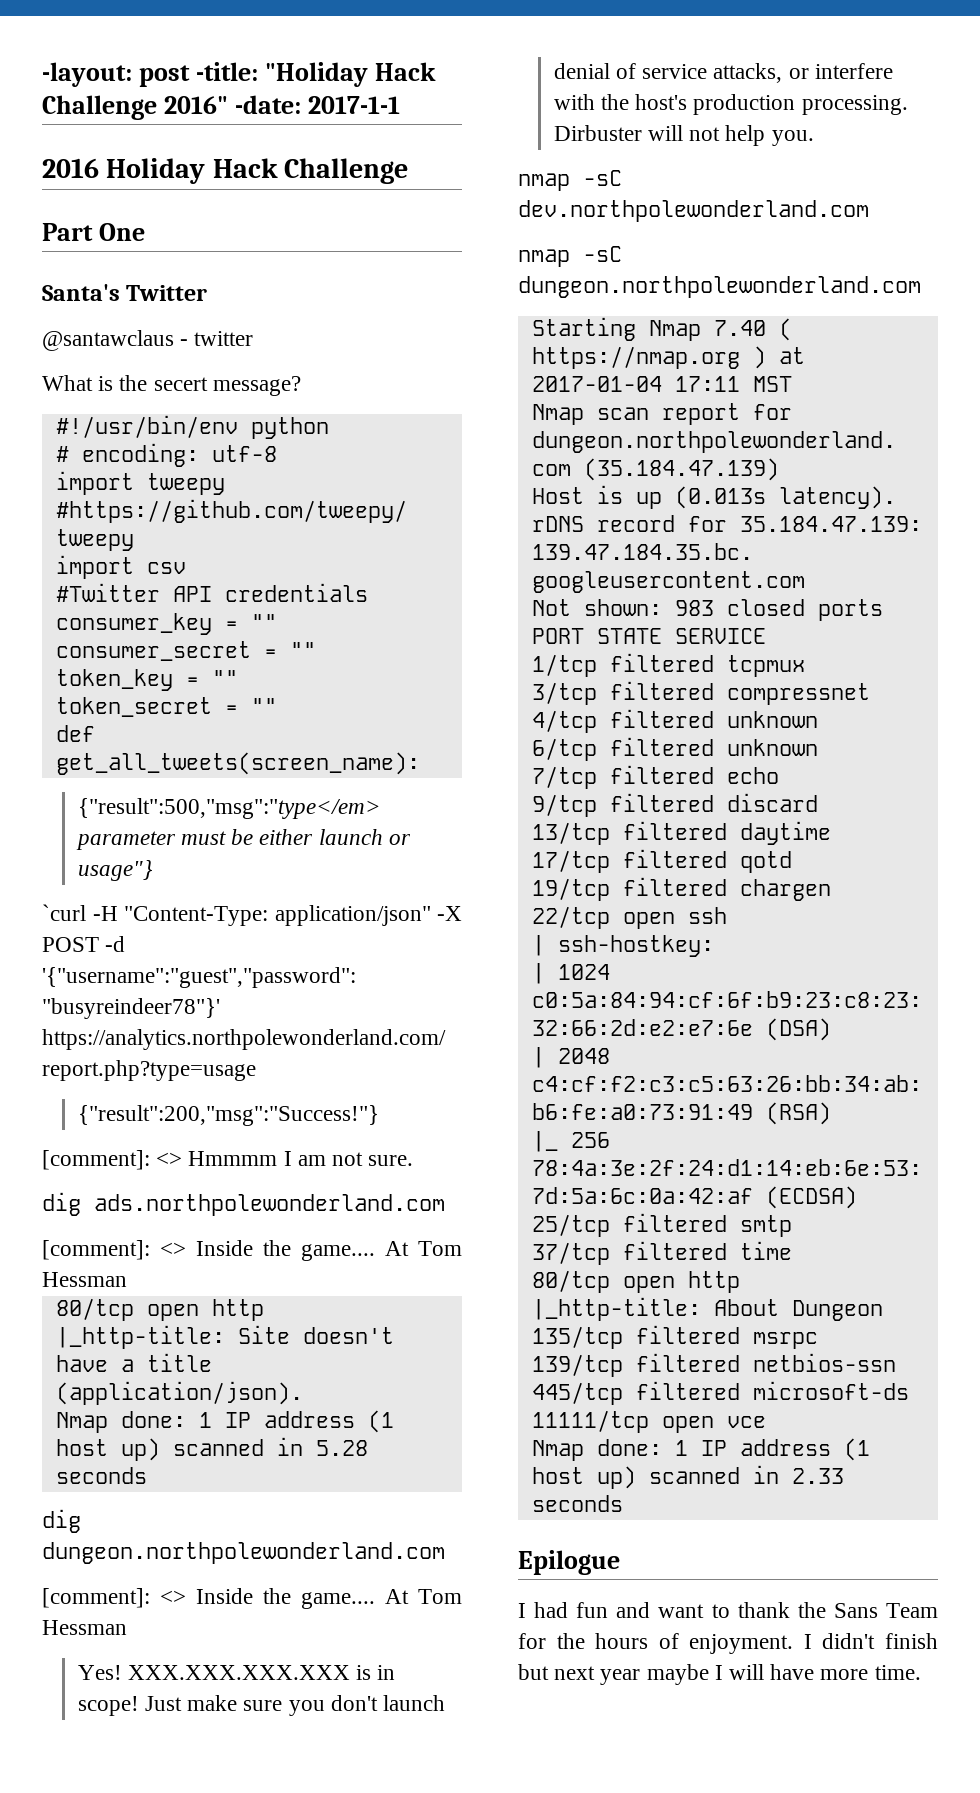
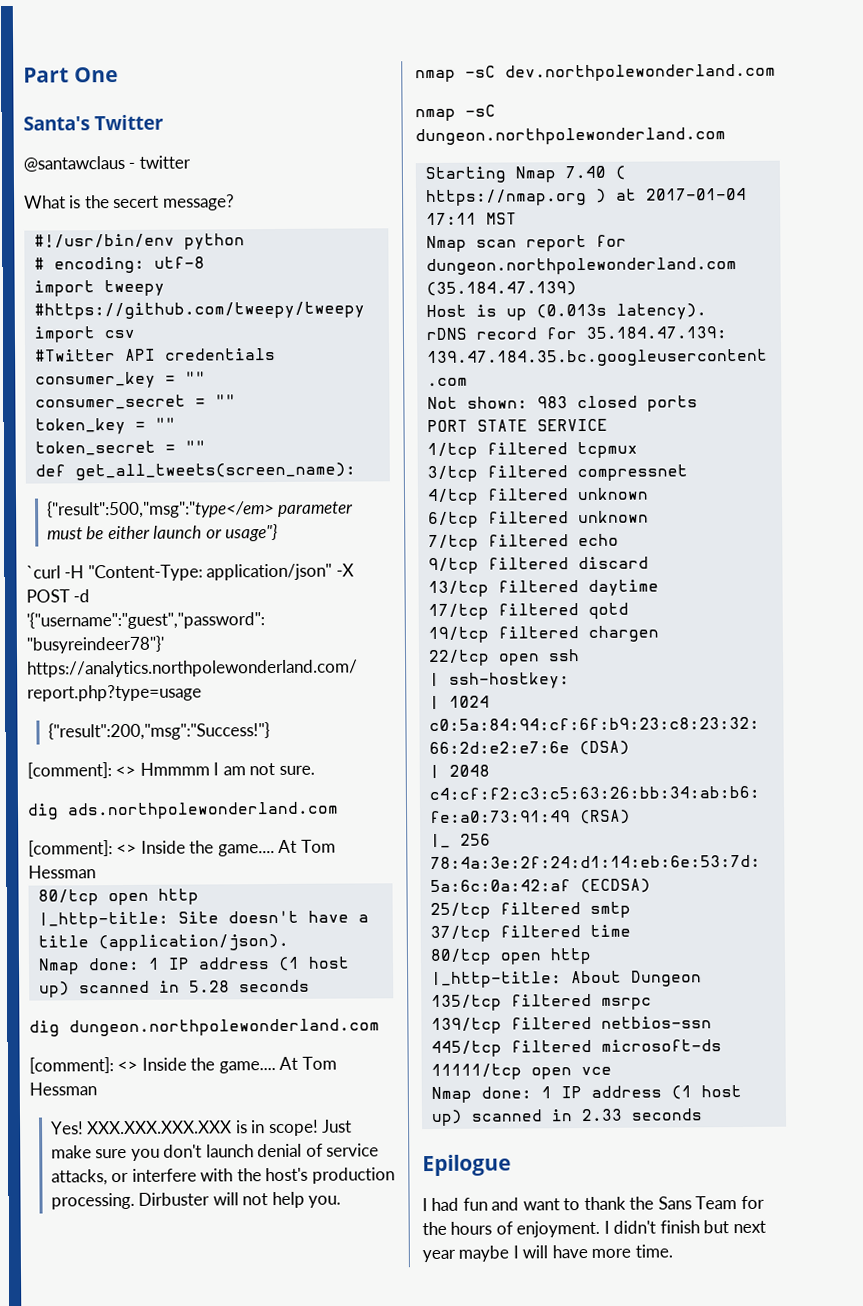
[42,62,436,87] [42,95,400,120] [42,158,409,184] -layout: post -title: "Holiday Hack Challenge 2016" -date: 2017-1-1 // 2016 Holiday Hack Challenge // -> (23, 75) none

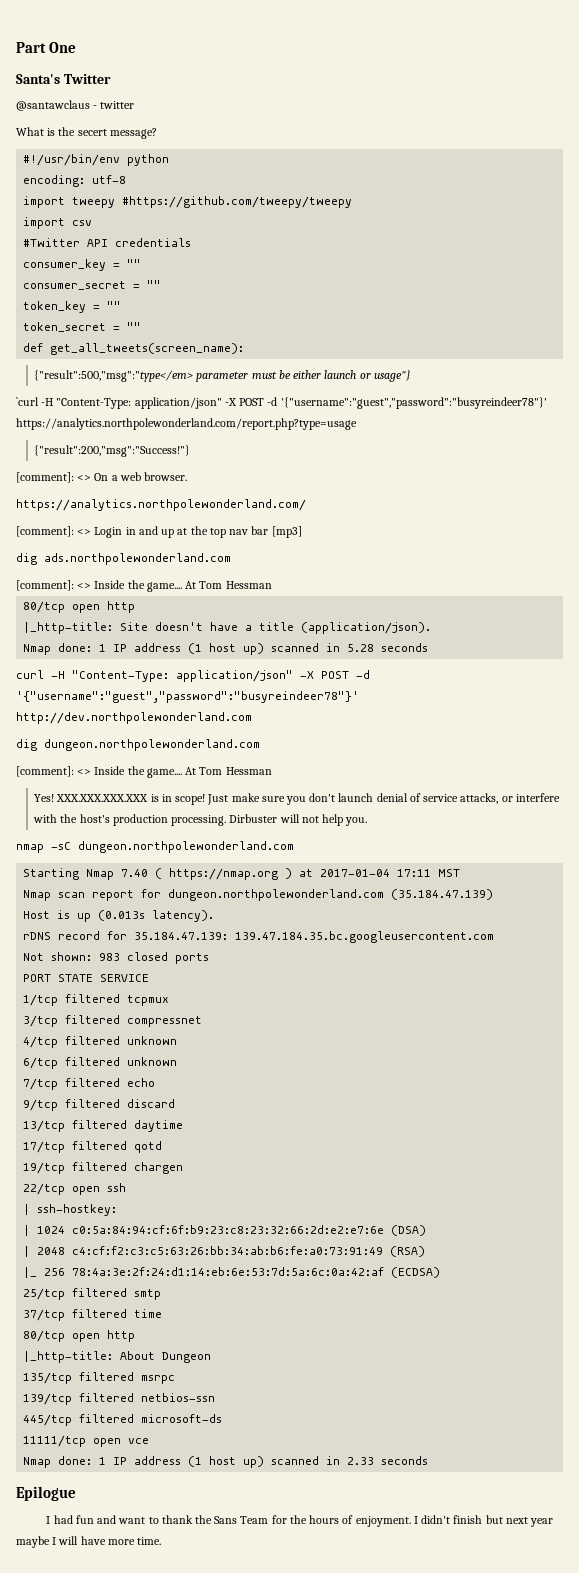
[33,257,45,270] # -> (170, 160) none
[139,762,315,776] Hmmmm I am not sure. -> [94,472,188,481] [16,499,306,511] [16,526,302,538] On a web browser. // https://analytics.northpolewonderland.com/ // [comment]: <> Login in and up at the top nav bar [mp3]
(310, 986) none -> [16,670,370,682] [16,691,359,703] [16,712,252,724] // curl -H "Content-Type: application/json" -X POST -d '{"username":"guest","password":"busyreindeer78"}' http://dev.northpolewonderland.com
[415,63,776,83] // nmap -sC dev.northpolewonderland.com -> (368, 821) none

